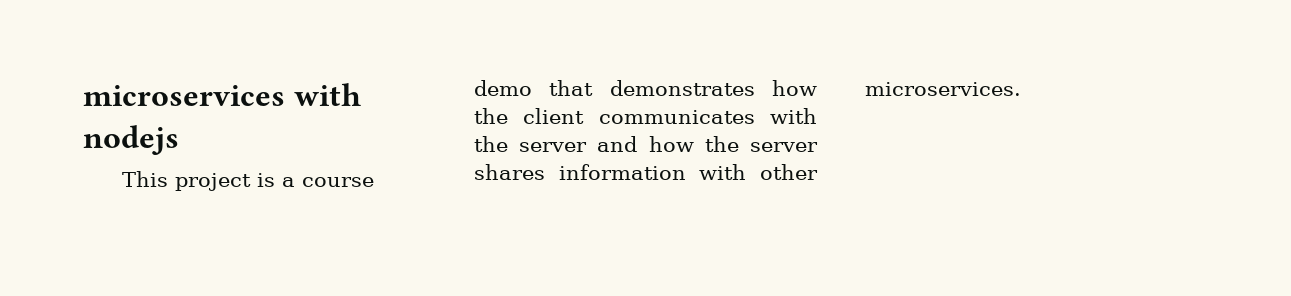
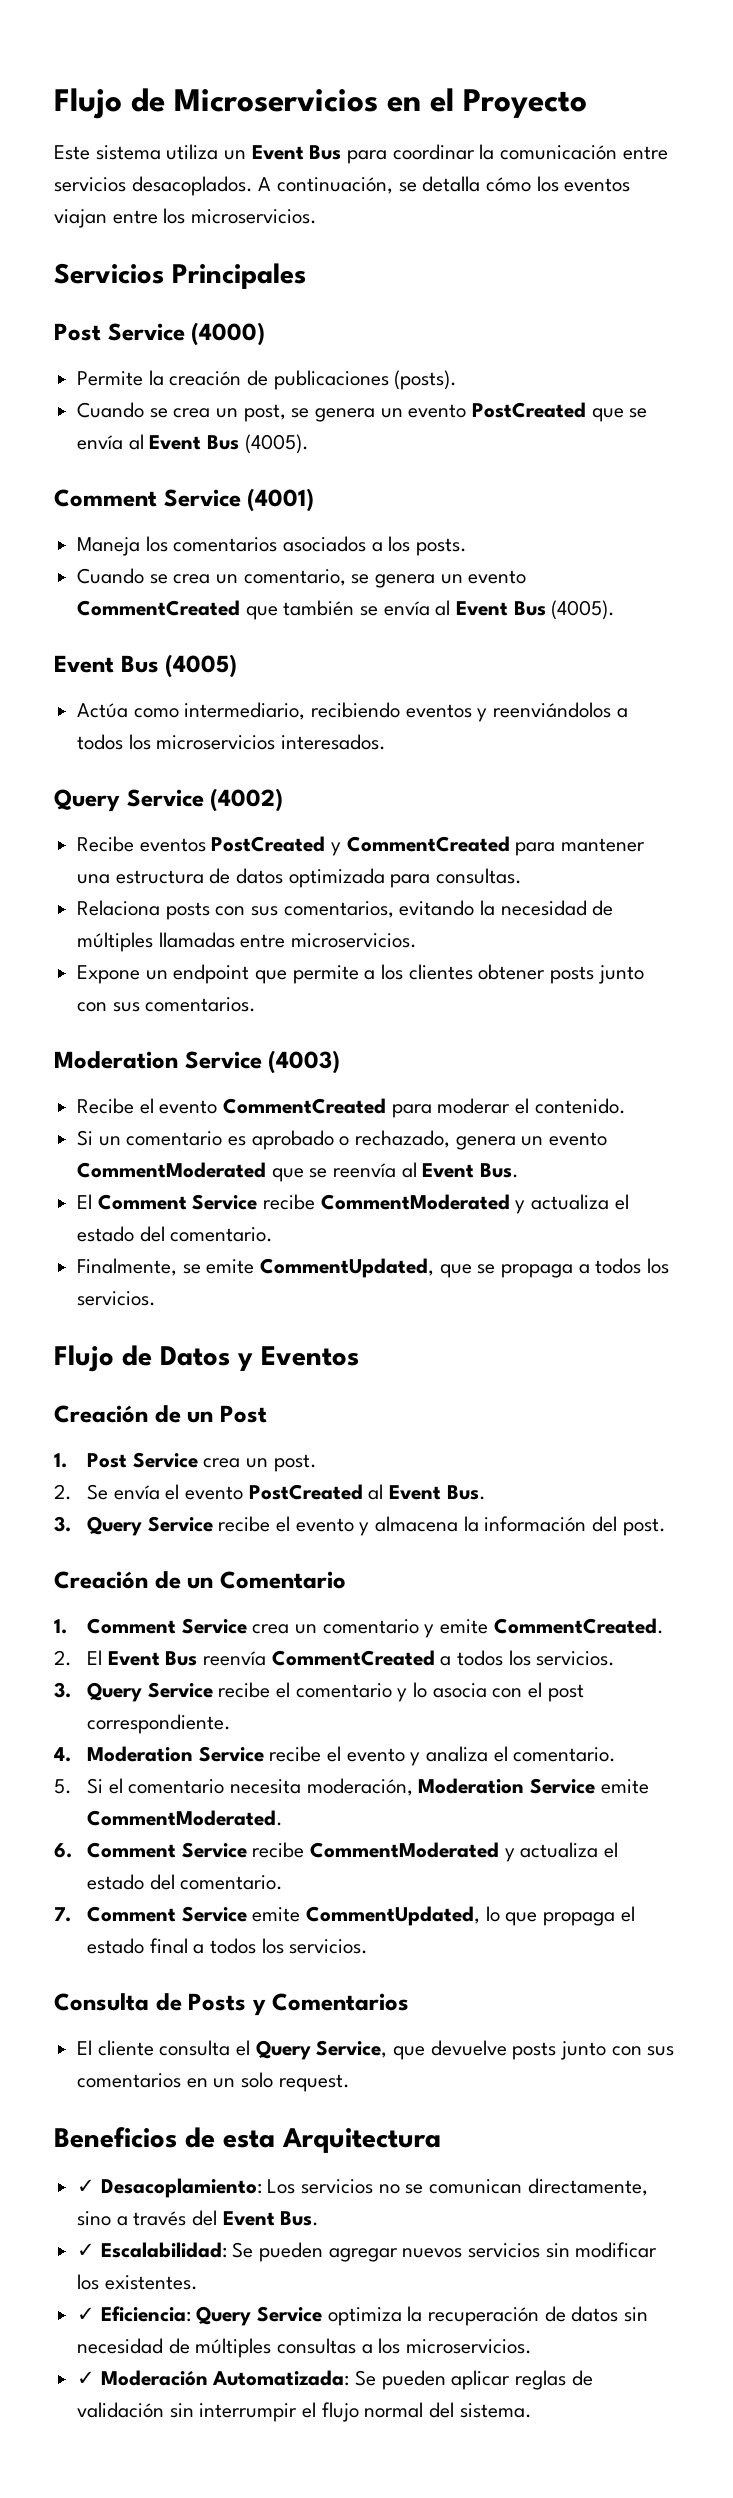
[83,83,361,106] [83,125,179,155] [122,171,375,191] [474,80,817,96] [474,108,817,124] [474,136,818,152] [474,164,818,180] [865,82,1021,96] microservices with nodejs // This project is a course demo that demonstrates how the client communicates with the server and how the server shares information with other microservices. -> [54,88,587,119] [54,144,668,164] [54,176,631,196] [54,208,318,228] [54,263,306,289] [54,322,266,346] [77,370,458,390] [77,402,648,422] [77,434,309,454] [54,488,315,512] [77,536,468,556] [77,568,527,588] [77,600,616,620] [54,654,238,678] [77,702,628,722] [77,734,387,750] [54,788,284,812] [77,836,646,856] [77,868,523,888] [77,900,614,920] [77,932,418,952] [77,964,644,984] [77,997,257,1012] [54,1050,341,1074] [77,1098,626,1118] [77,1130,608,1150] [77,1162,520,1182] [77,1194,629,1214] [77,1226,274,1242] [77,1258,670,1278] [77,1291,157,1306] [54,1345,359,1372] [54,1405,267,1423] [54,1452,317,1472] [54,1484,486,1500] [54,1516,666,1536] [54,1571,346,1589] [54,1618,664,1638] [54,1650,616,1666] [54,1682,584,1702] [87,1714,232,1734] [54,1746,617,1766] [54,1778,649,1796] [87,1810,284,1826] [54,1842,619,1862] [87,1874,284,1890] [54,1906,635,1926] [87,1938,369,1954] [54,1993,410,2016] [77,2040,675,2060] [77,2072,350,2092] [54,2127,441,2153] [77,2178,648,2198] [77,2210,320,2226] [77,2242,658,2262] [77,2274,198,2290] [77,2306,649,2326] [77,2338,533,2358] [77,2370,593,2390] [77,2402,532,2422] Flujo de Microservicios en el Proyecto // Este sistema utiliza un Event Bus para coordinar la comunicación entre servicios desacoplados. A continuación, se detalla cómo los eventos viajan entre los microservicios. // Servicios Principales // Post Service (4000) // Permite la creación de publicaciones (posts). // Cuando se crea un post, se genera un evento PostCreated que se envía al Event Bus (4005). // Comment Service (4001) // Maneja los comentarios asociados a los posts. // Cuando se crea un comentario, se genera un evento CommentCreated que también se envía al Event Bus (4005). // Event Bus (4005) // Actúa como intermediario, recibiendo eventos y reenviándolos a todos los microservicios interesados. // Query Service (4002) // Recibe eventos PostCreated y CommentCreated para mantener una estructura de datos optimizada para consultas. // Relaciona posts con sus comentarios, evitando la necesidad de múltiples llamadas entre microservicios. // Expone un endpoint que permite a los clientes obtener posts junto con sus comentarios. // Moderation Service (4003) // Recibe el evento CommentCreated para moderar el contenido. // Si un comentario es aprobado o rechazado, genera un evento CommentModerated que se reenvía al Event Bus. // El Comment Service recibe CommentModerated y actualiza el estado del comentario. // Finalmente, se emite CommentUpdated, que se propaga a todos los servicios. // Flujo de Datos y Eventos // Creación de un Post // 1. Post Service crea un post. // 2. Se envía el evento PostCreated al Event Bus. // 3. Query Service recibe el evento y almacena la información del post. // Creación de un Comentario // 1. Comment Service crea un comentario y emite CommentCreated. // 2. El Event Bus reenvía CommentCreated a todos los servicios. // 3. Query Service recibe el comentario y lo asocia con el post correspondiente. // 4. Moderation Service recibe el evento y analiza el comentario. // 5. Si el comentario necesita moderación, Moderation Service emite CommentModerated. // 6. Comment Service recibe CommentModerated y actualiza el estado del comentario. // 7. Comment Service emite CommentUpdated, lo que propaga el estado final a todos los servicios. // Consulta de Posts y Comentarios // El cliente consulta el Query Service, que devuelve posts junto con sus comentarios en un solo request. // Beneficios de esta Arquitectura // ✓ Desacoplamiento: Los servicios no se comunican directamente, sino a través del Event Bus. // ✓ Escalabilidad: Se pueden agregar nuevos servicios sin modificar los existentes. // ✓ Eficiencia: Query Service optimiza la recuperación de datos sin necesidad de múltiples consultas a los microservicios. // ✓ Moderación Automatizada: Se pueden aplicar reglas de validación sin interrumpir el flujo normal del sistema.

